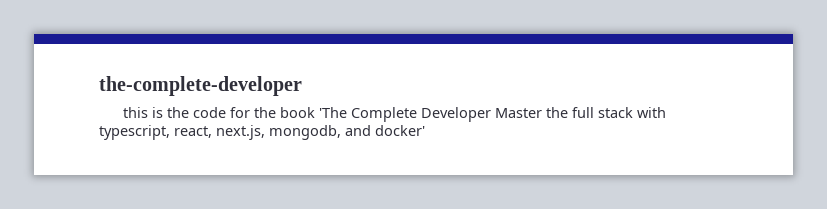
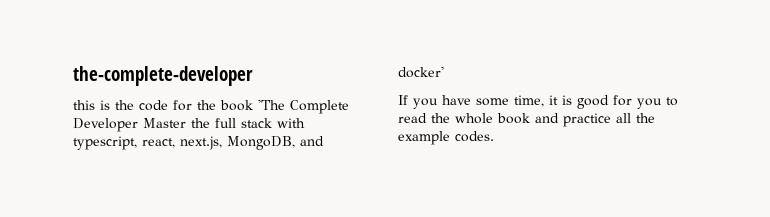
[269,125,341,140] mongodb, -> [227,136,295,150] MongoDB,
(425, 130) none -> [398,95,678,109] [398,113,655,127] [398,131,494,145] // If you have some time, it is good for you to read the whole book and practice all the example codes.

